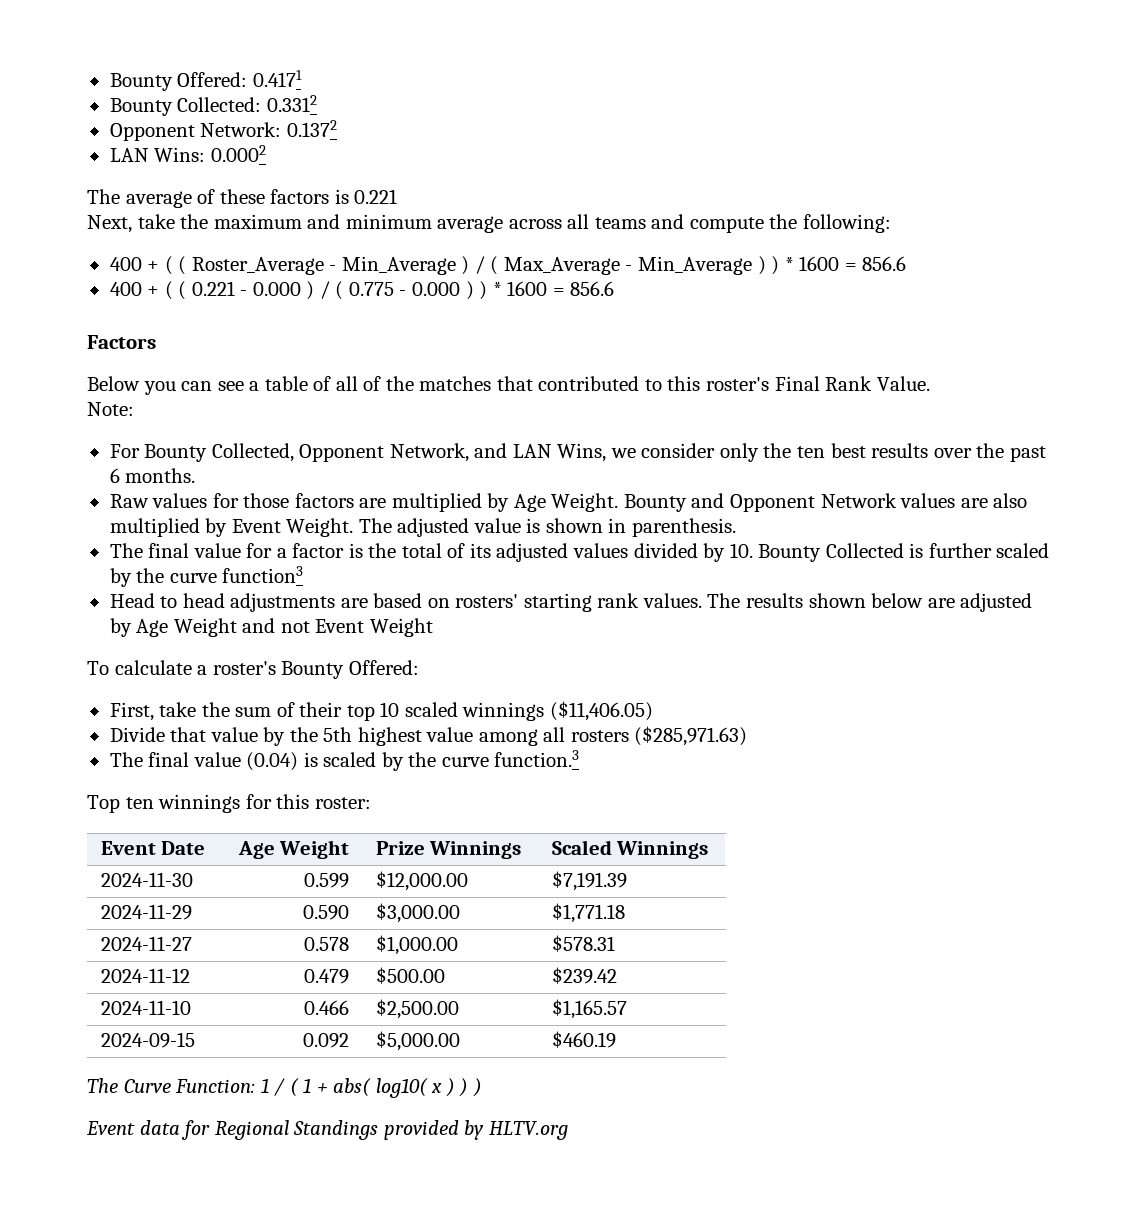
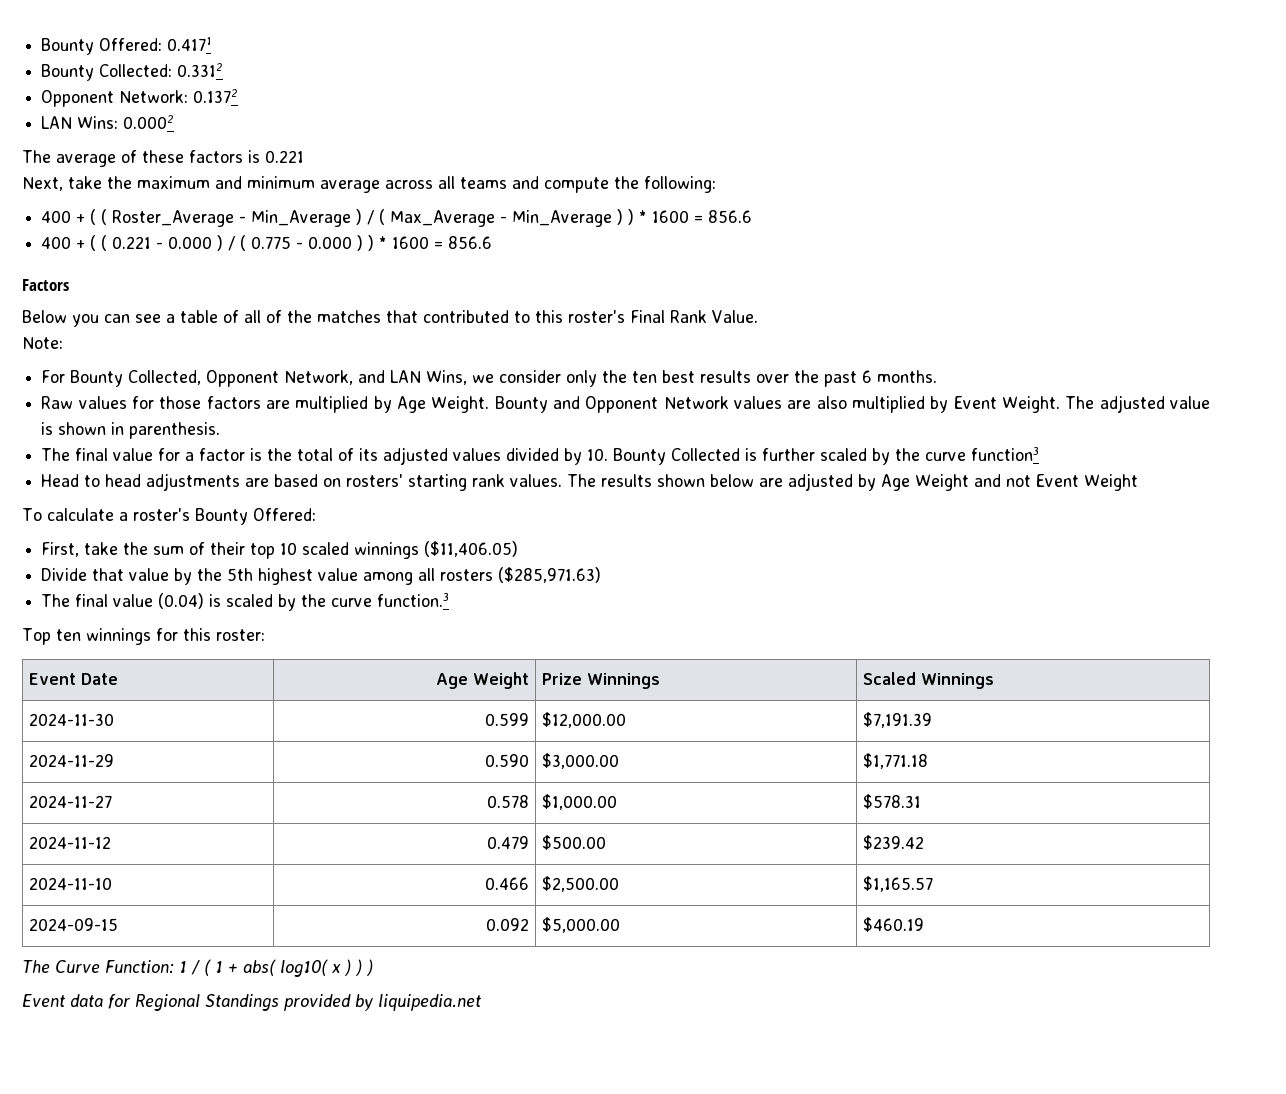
[488,1121,568,1140] HLTV.org -> [378,994,481,1011] liquipedia.net

